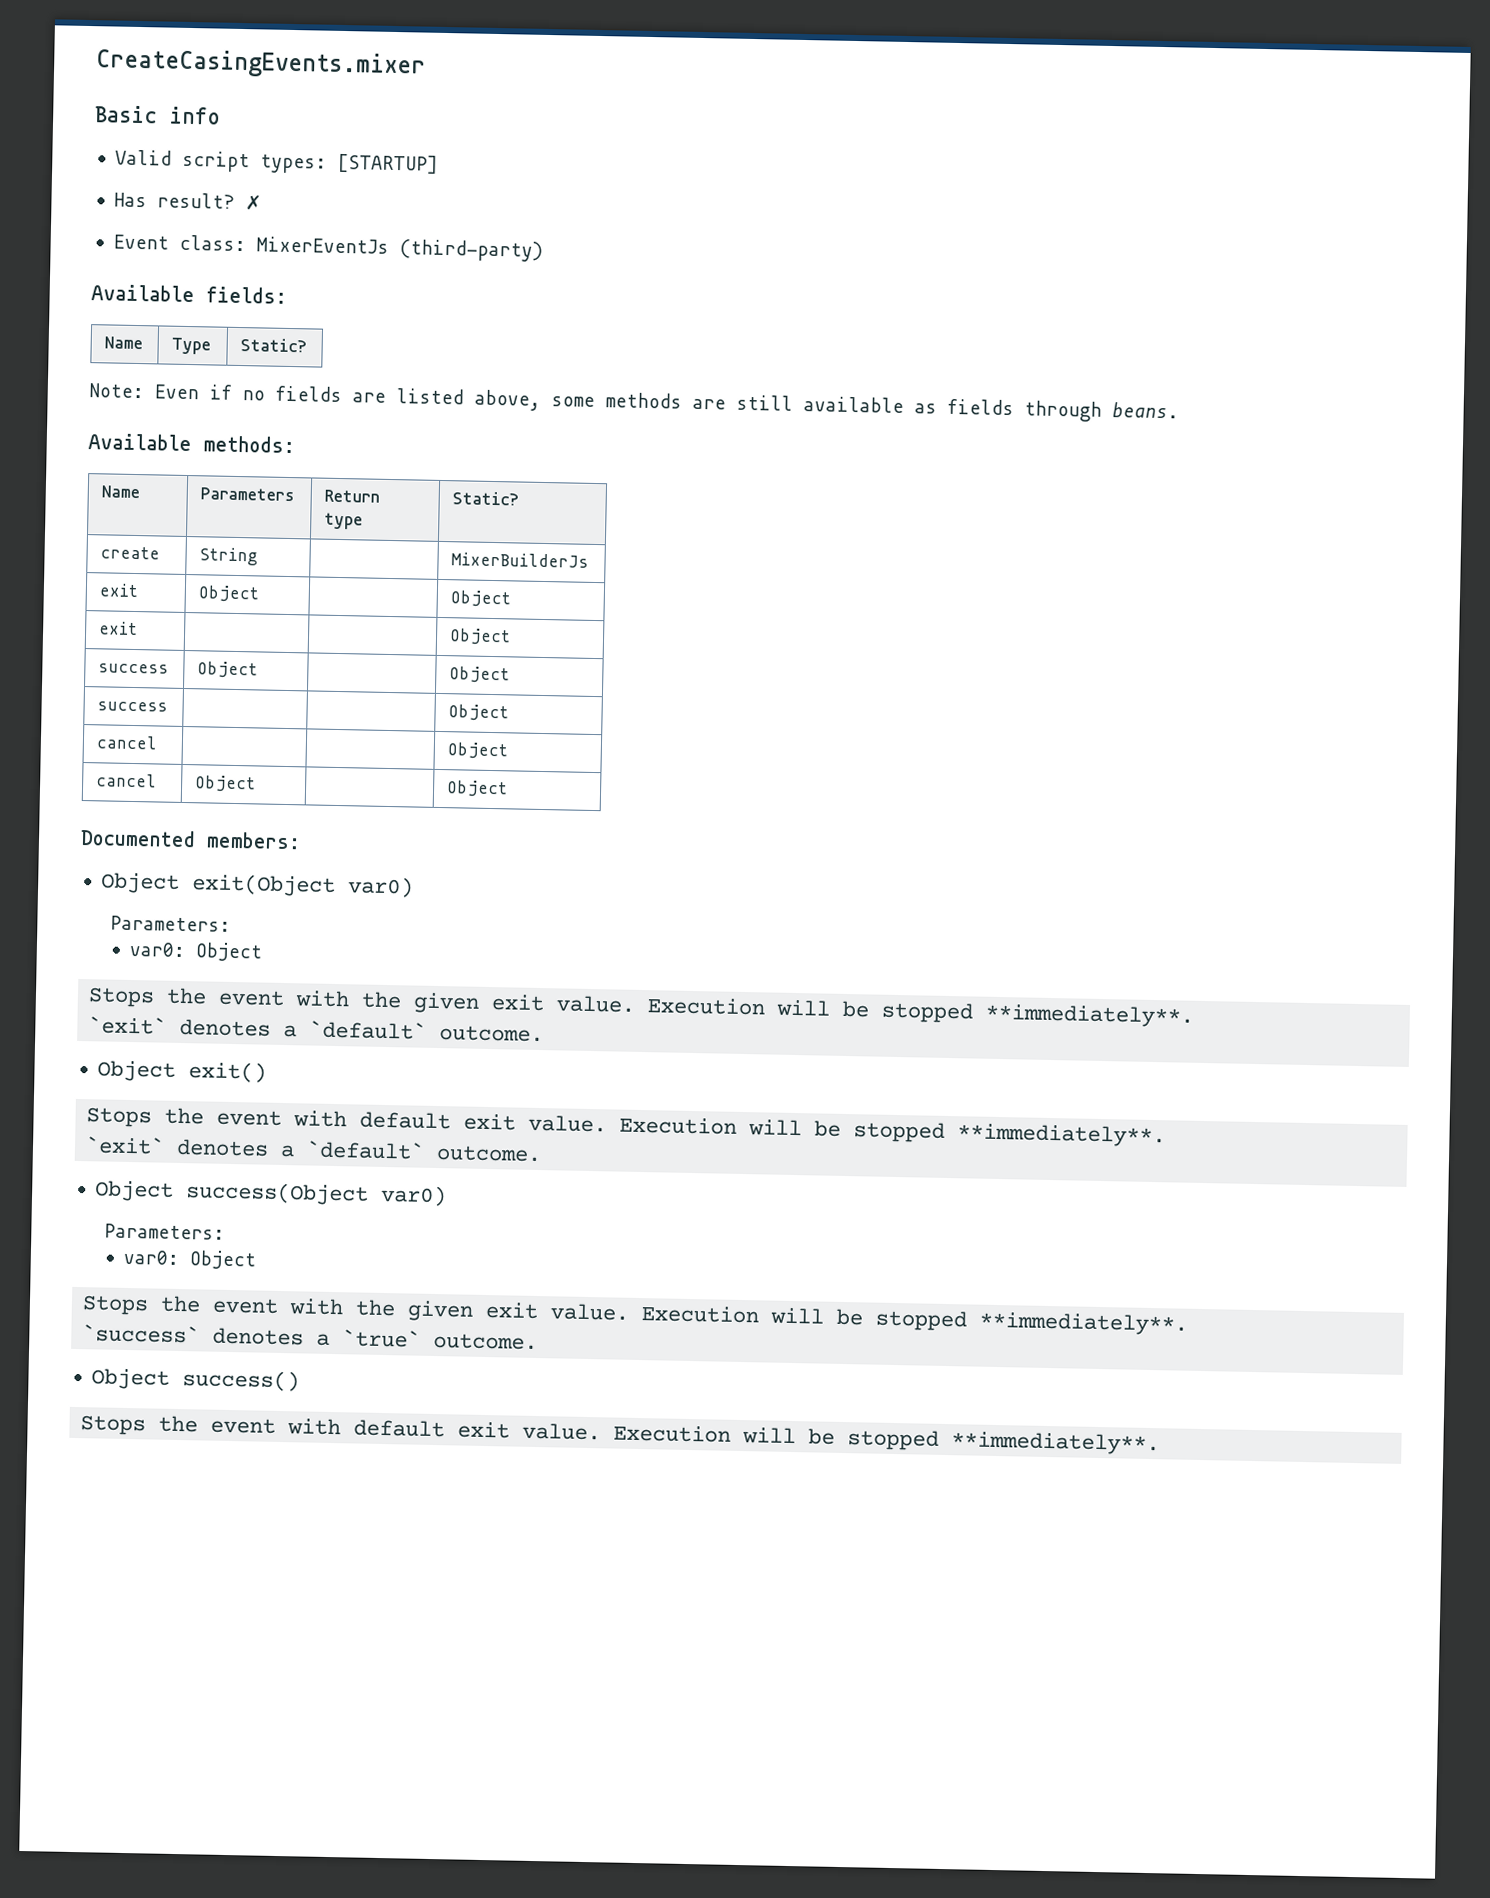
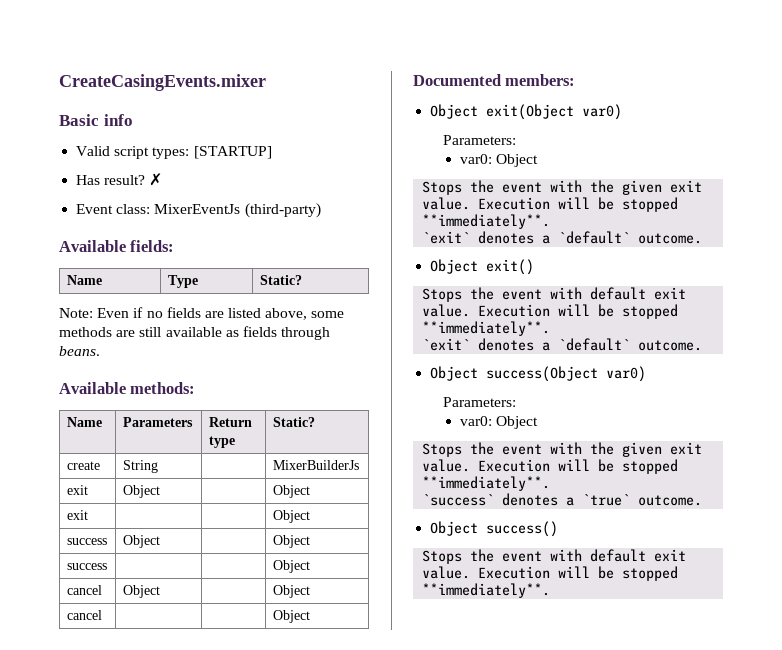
[447,742,509,760] [96,773,158,788] [194,775,257,793] | | Object // cancel | Object -> [122,585,160,598] [272,585,310,598] [66,610,102,620] Object | | Object // cancel |

